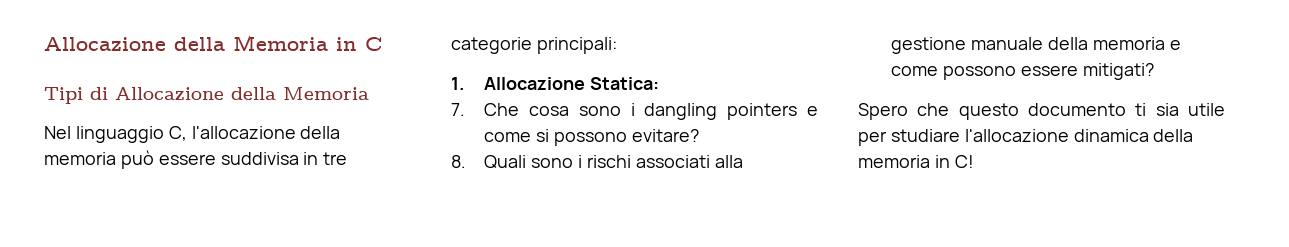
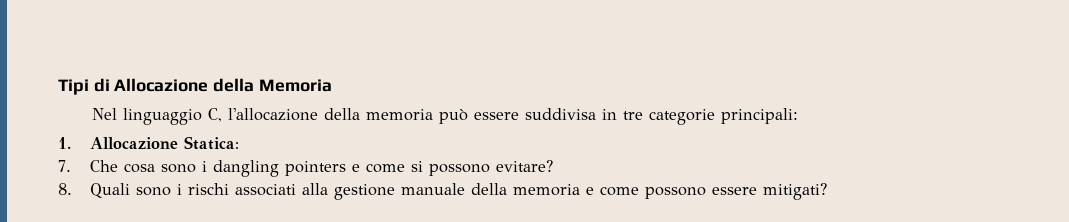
[44,35,382,51] Allocazione della Memoria in C // -> (58, 87) none
[858,103,1225,120] [858,129,1194,146] [858,155,974,168] // Spero che questo documento ti sia utile per studiare l'allocazione dinamica della memoria in C! -> (827, 191) none

